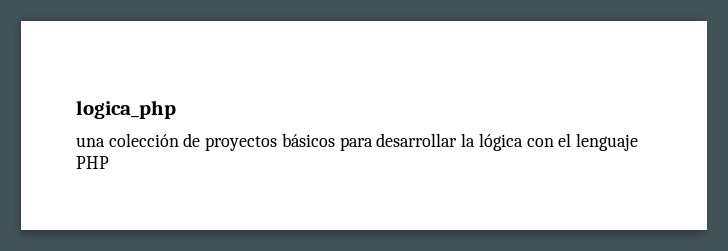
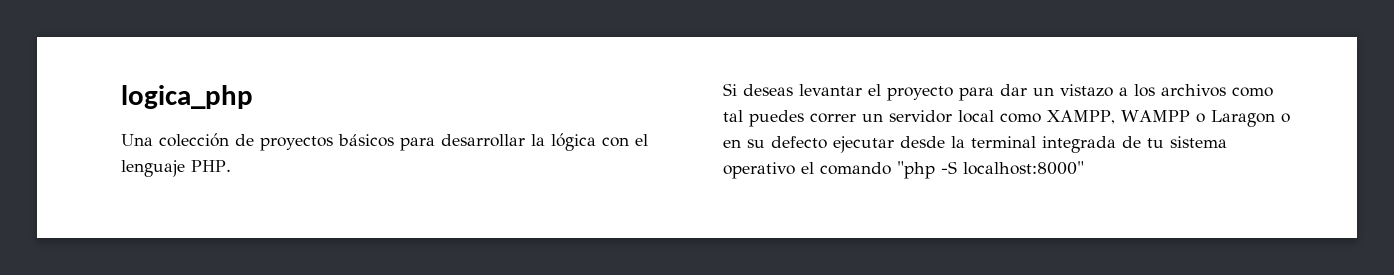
[76,137,105,147] una -> [121,134,153,146] Una
[76,156,109,169] PHP -> [191,160,231,172] [723,83,1273,101] [723,110,1290,127] [723,136,1227,153] [723,161,1084,179] PHP. // Si deseas levantar el proyecto para dar un vistazo a los archivos como tal puedes correr un servidor local como XAMPP, WAMPP o Laragon o en su defecto ejecutar desde la terminal integrada de tu sistema operativo el comando "php -S localhost:8000"

